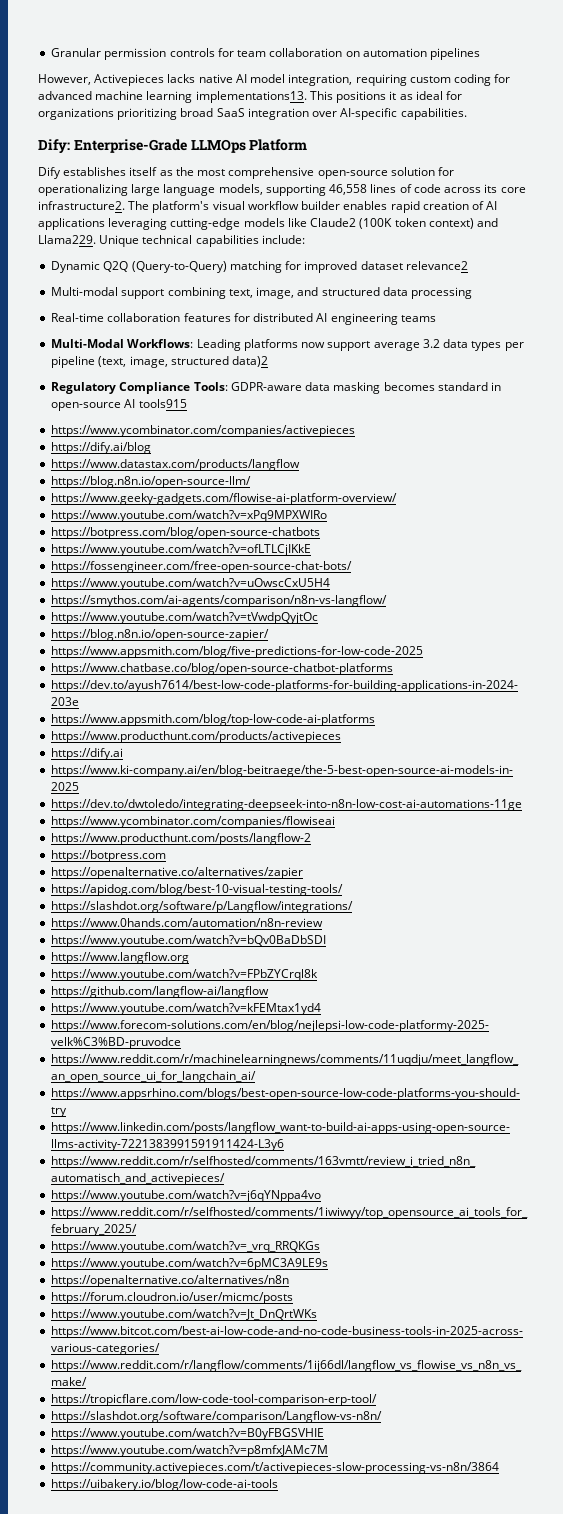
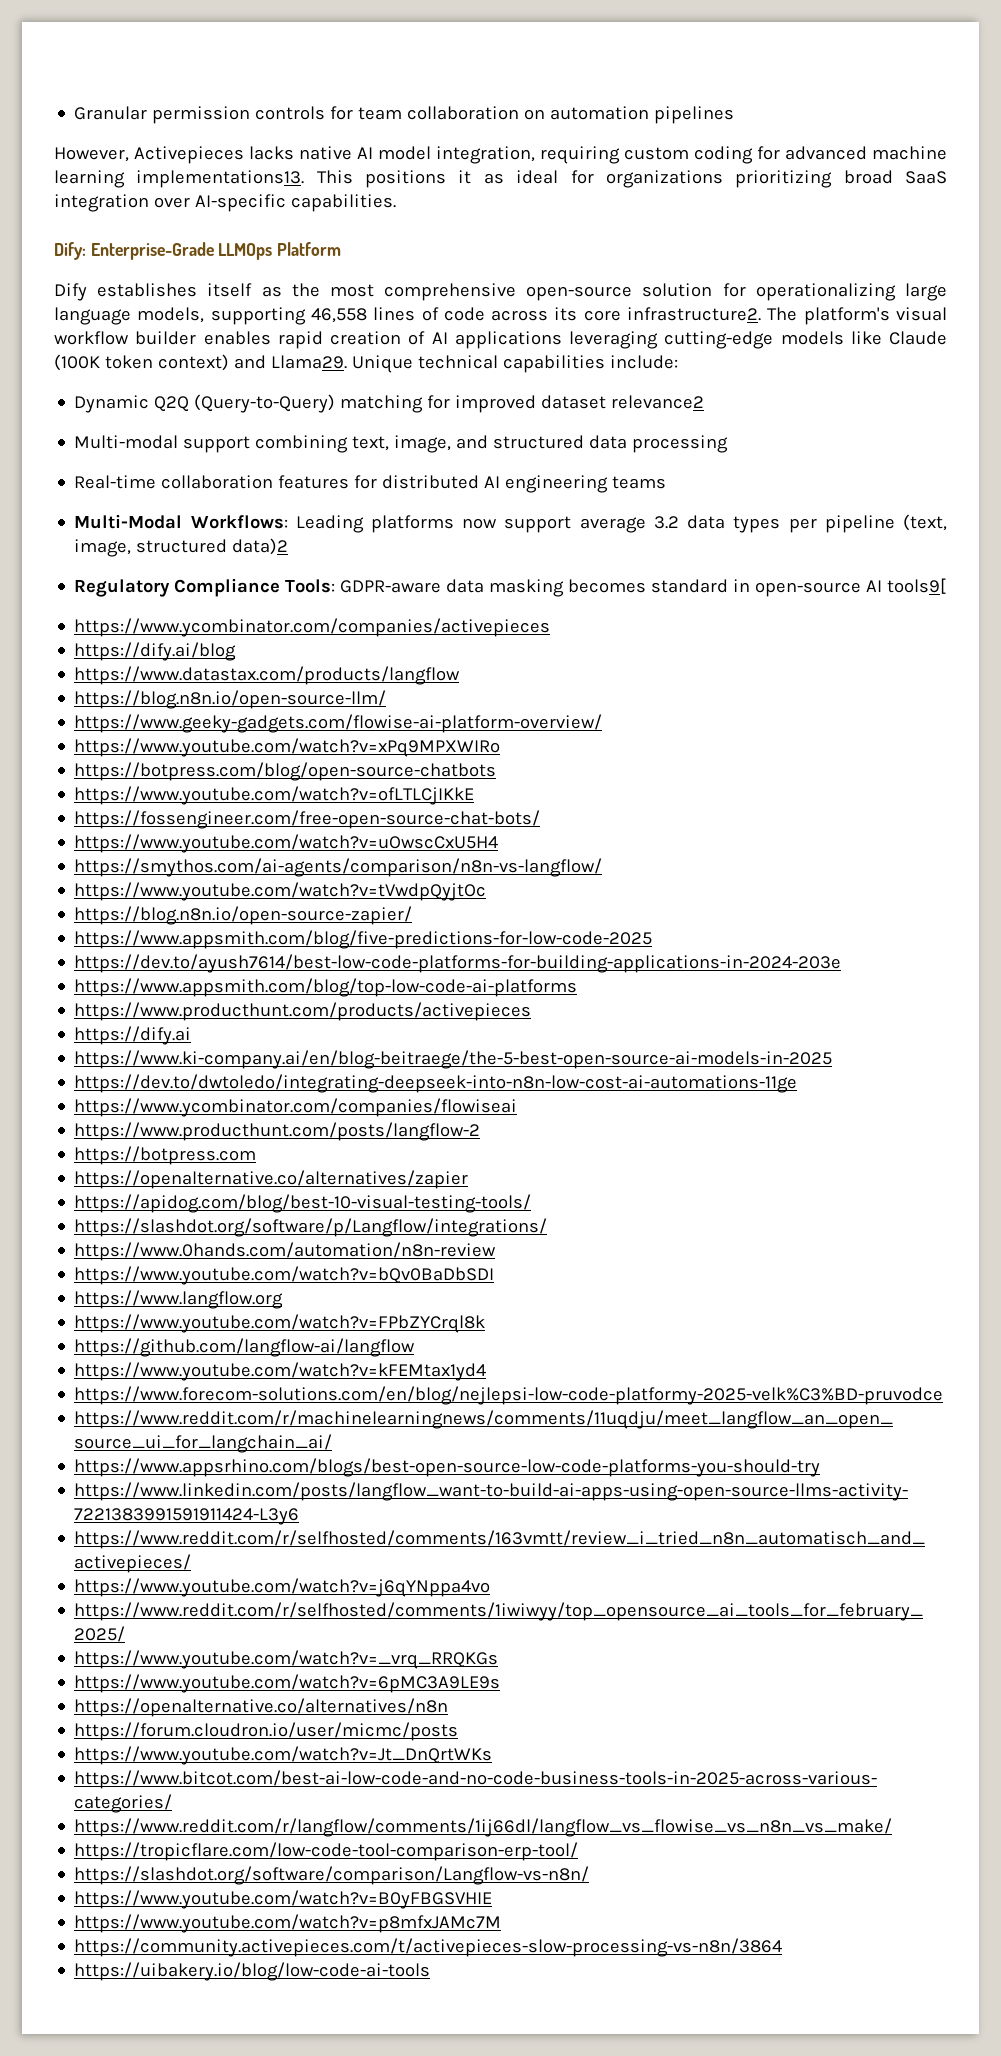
[310,218,357,227] Claude2 -> [889,331,947,345] Claude
[38,235,96,244] Llama229. -> [270,355,347,369] Llama29.
[138,399,187,408] tools915 -> [887,578,947,594] tools9[
[51,663,394,675] // https://www.chatbase.co/blog/open-source-chatbot-platforms -> (653, 939) none

